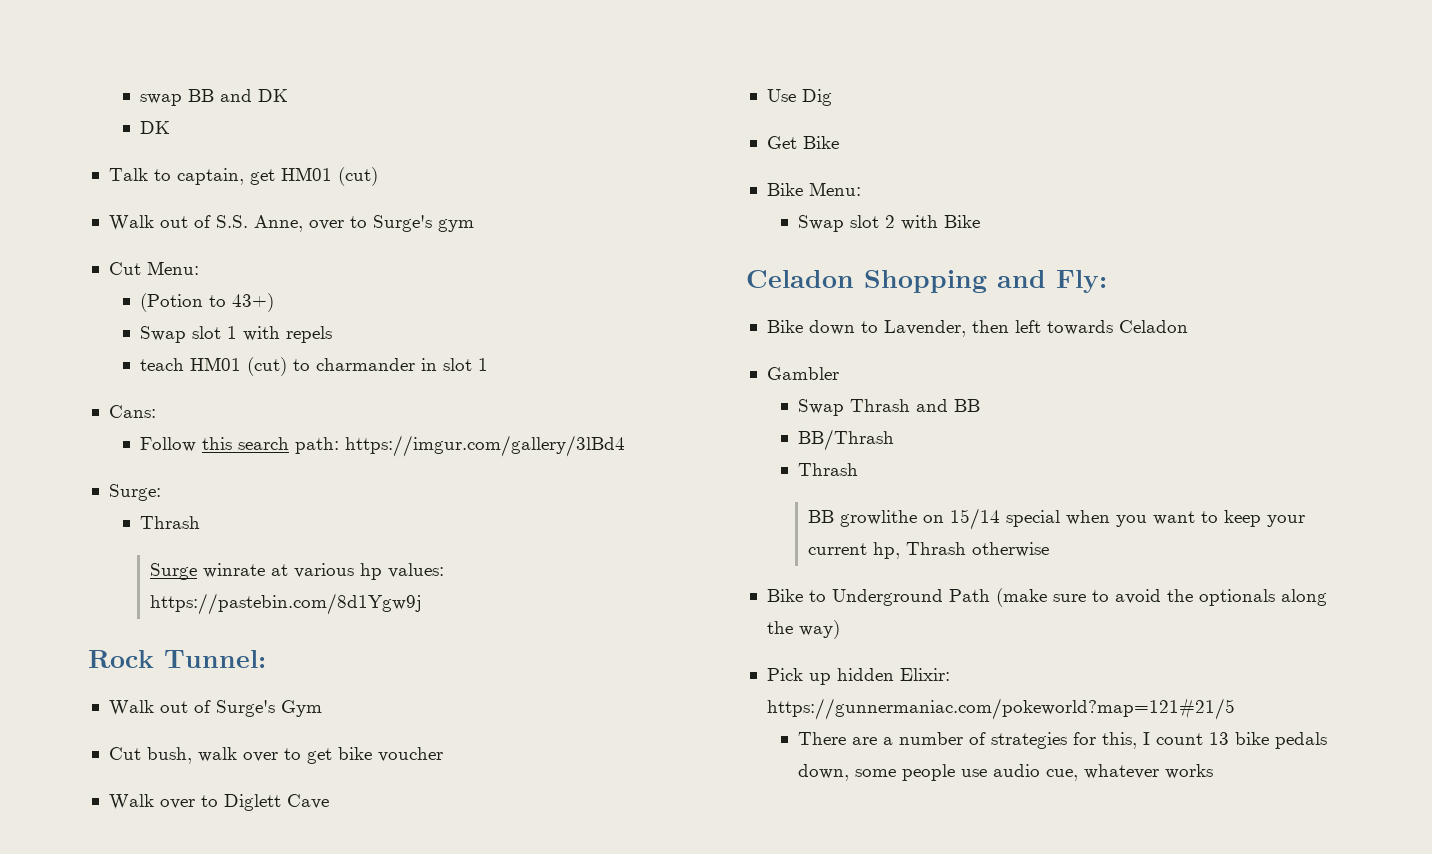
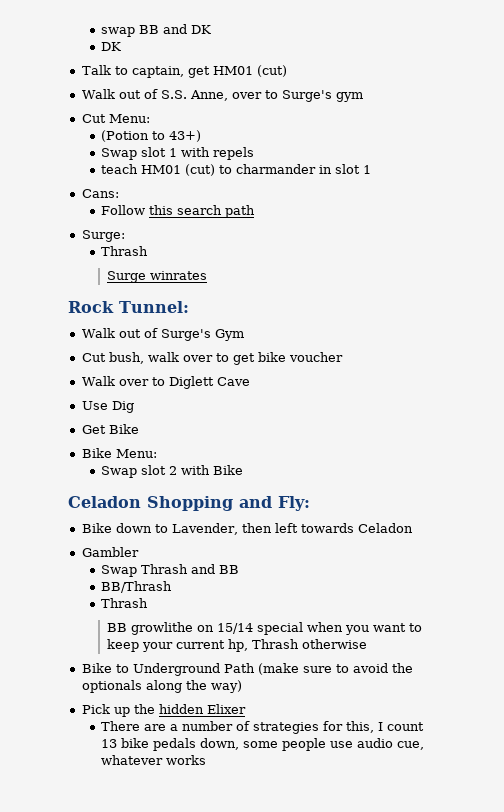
[294,435,625,457] path: https://imgur.com/gallery/3lBd4 -> [225,205,256,218] path
[203,563,445,580] [150,593,423,615] winrate at various hp values: https://pastebin.com/8d1Ygw9j -> [149,271,207,280] winrates
[836,668,950,681] [766,698,1235,720] hidden Elixir: https://gunnermaniac.com/pokeworld?map=121#21/5 -> [133,704,246,714] the hidden Elixer

